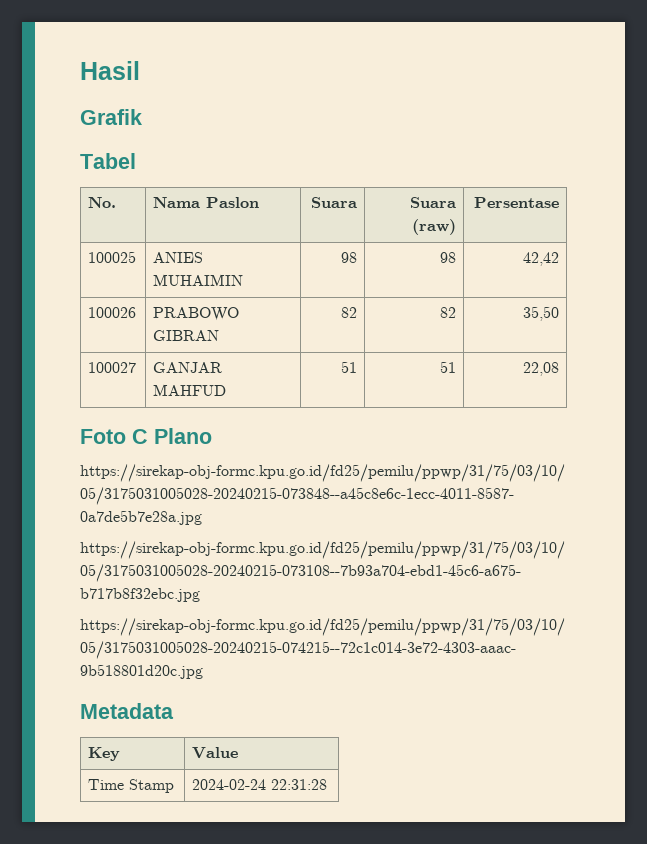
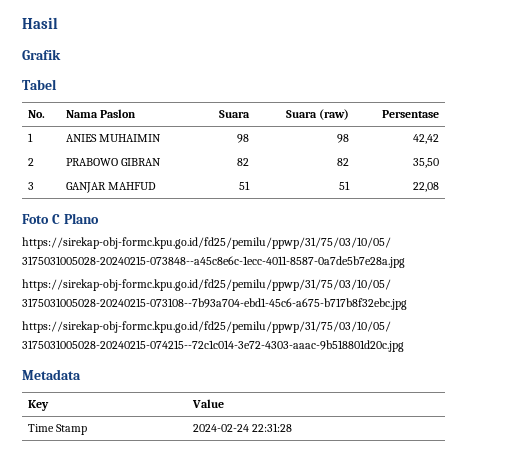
[88,251,137,263] 100025 -> [28,133,34,142] 1
[88,307,137,318] 100026 -> [28,158,35,166] 2
[88,362,137,373] 100027 -> [28,182,35,190] 3

